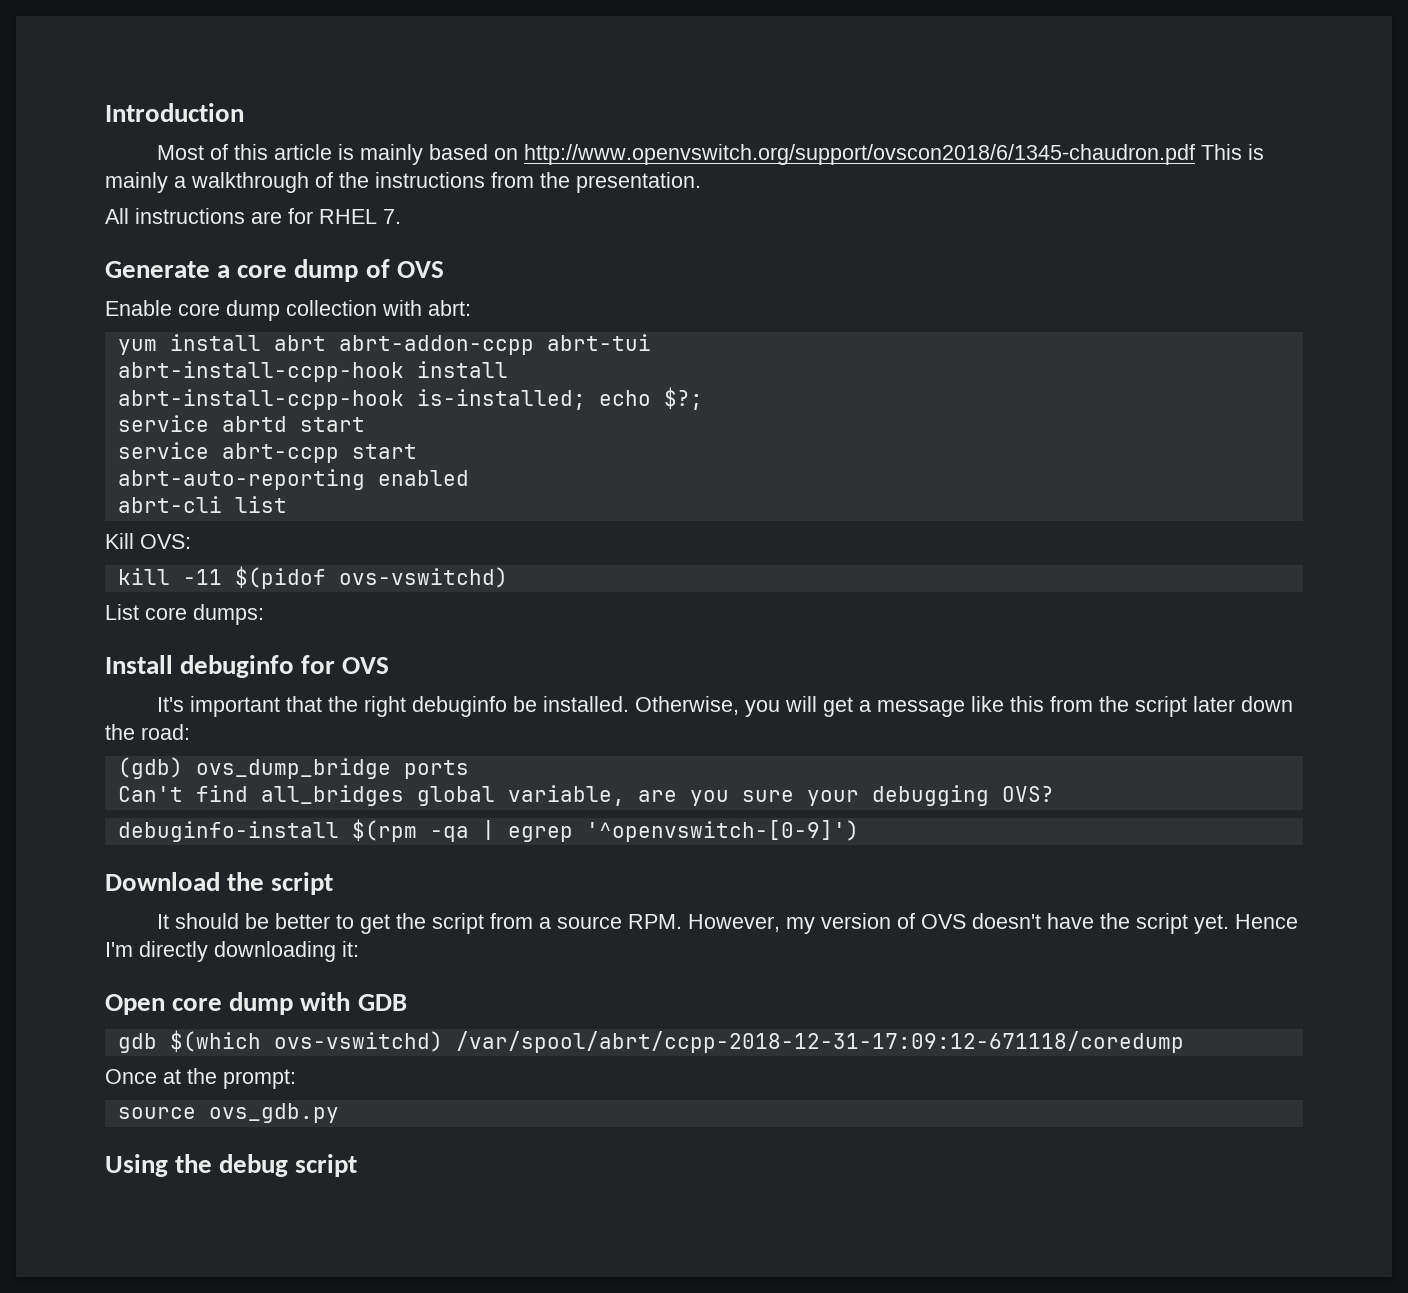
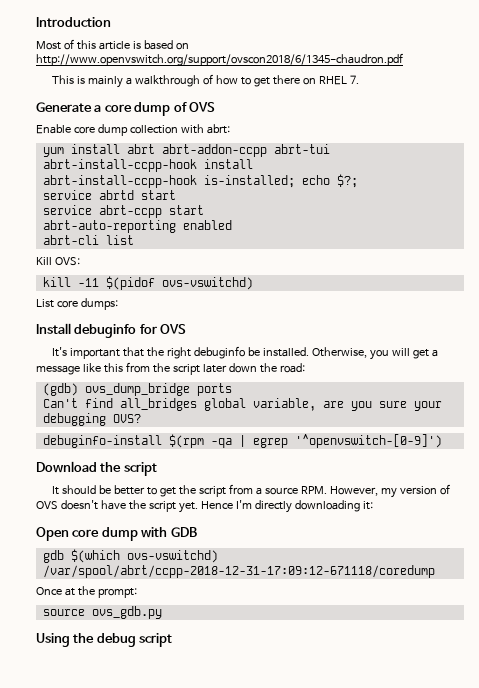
[360,144,424,165] mainly -> (141, 45) none
(1196, 154) none -> (403, 59) //
[339,172,701,193] [105,208,313,224] the instructions from the presentation. // All instructions are for -> [216,75,316,87] how to get there on

